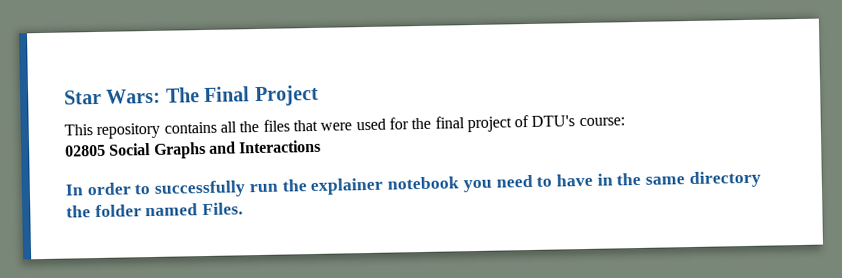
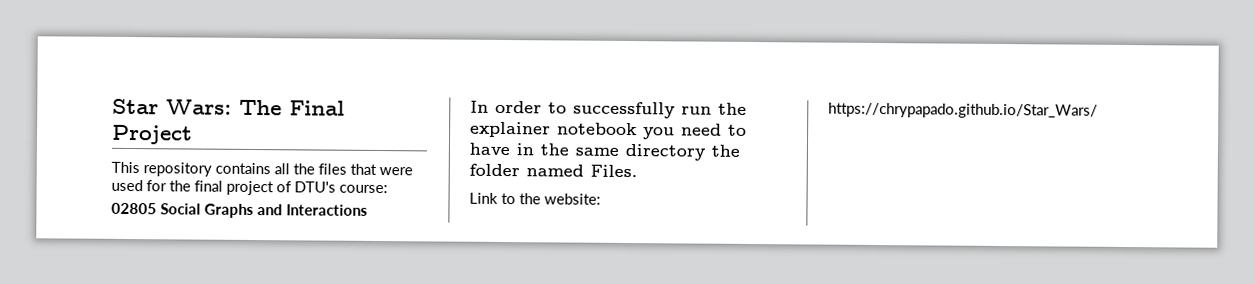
(244, 209) none -> [469,192,601,205] [828,102,1098,119] // Link to the website: https://chrypapado.github.io/Star_Wars/

